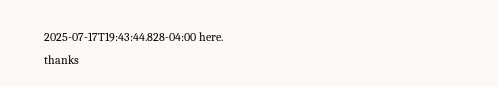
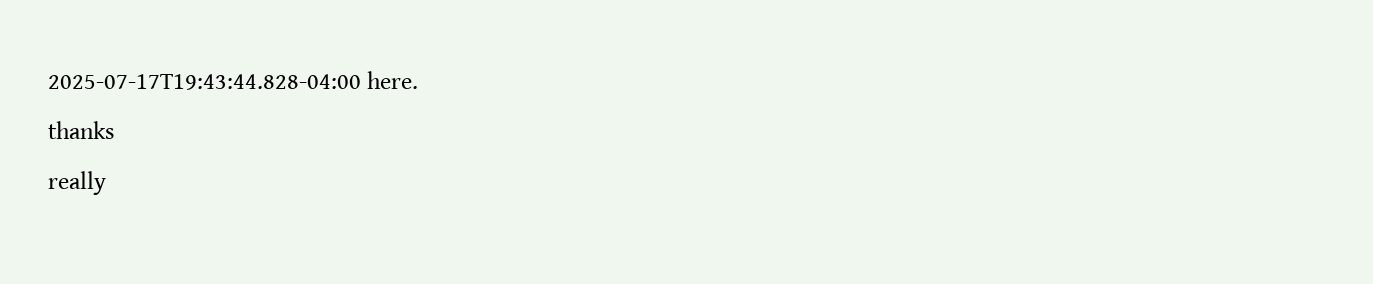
(79, 59) none -> [48,171,106,195] // really

